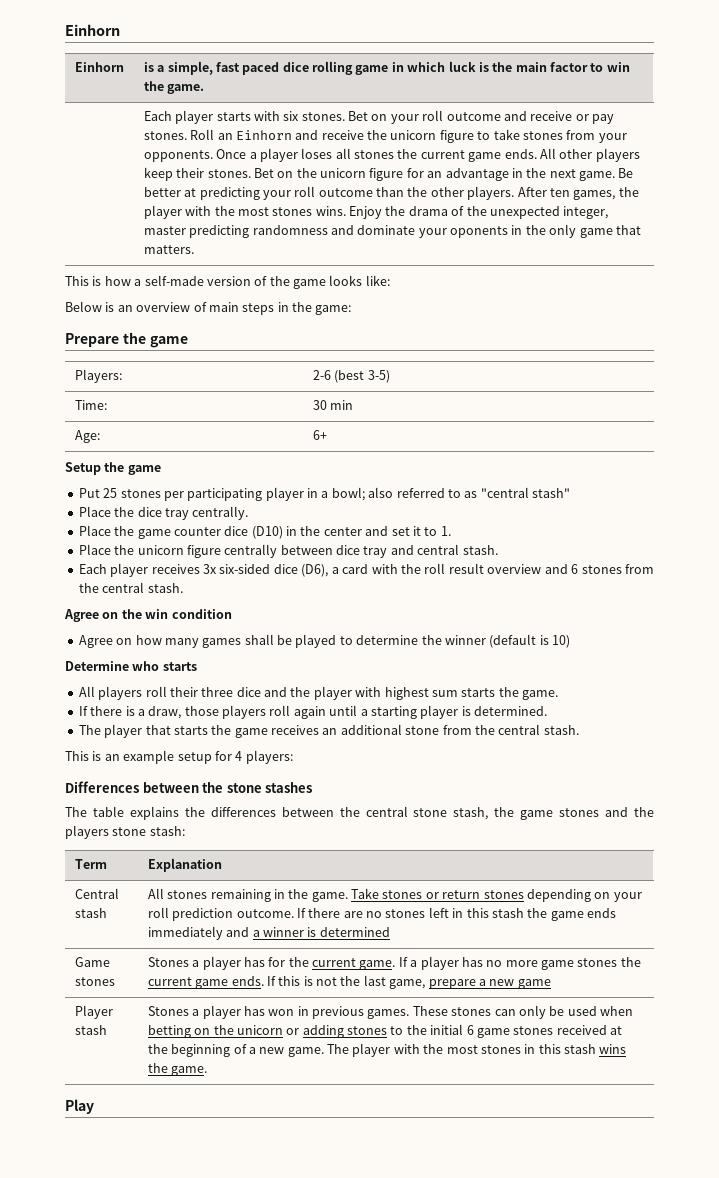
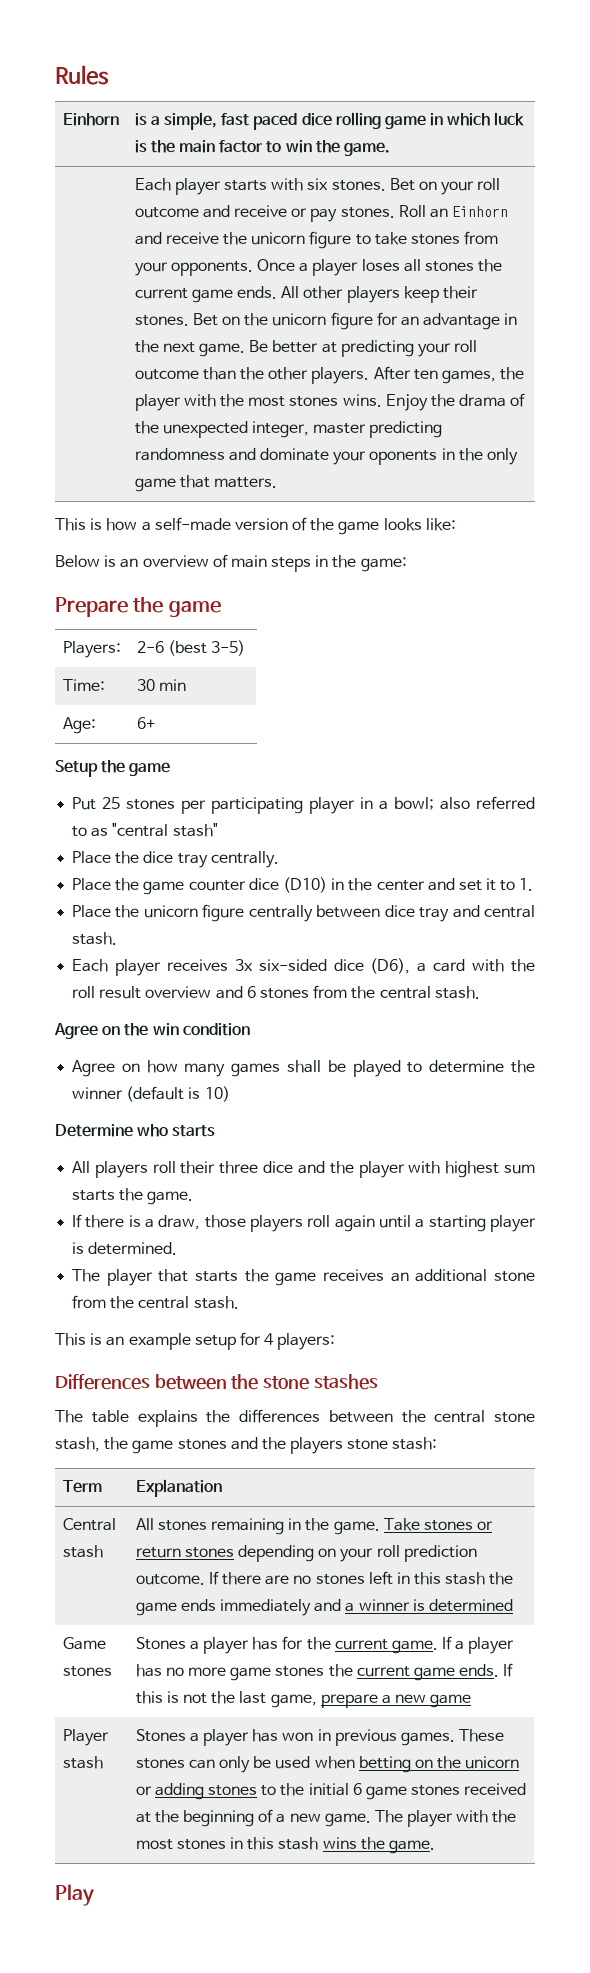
[65,24,120,36] Einhorn -> [55,65,109,85] Rules

